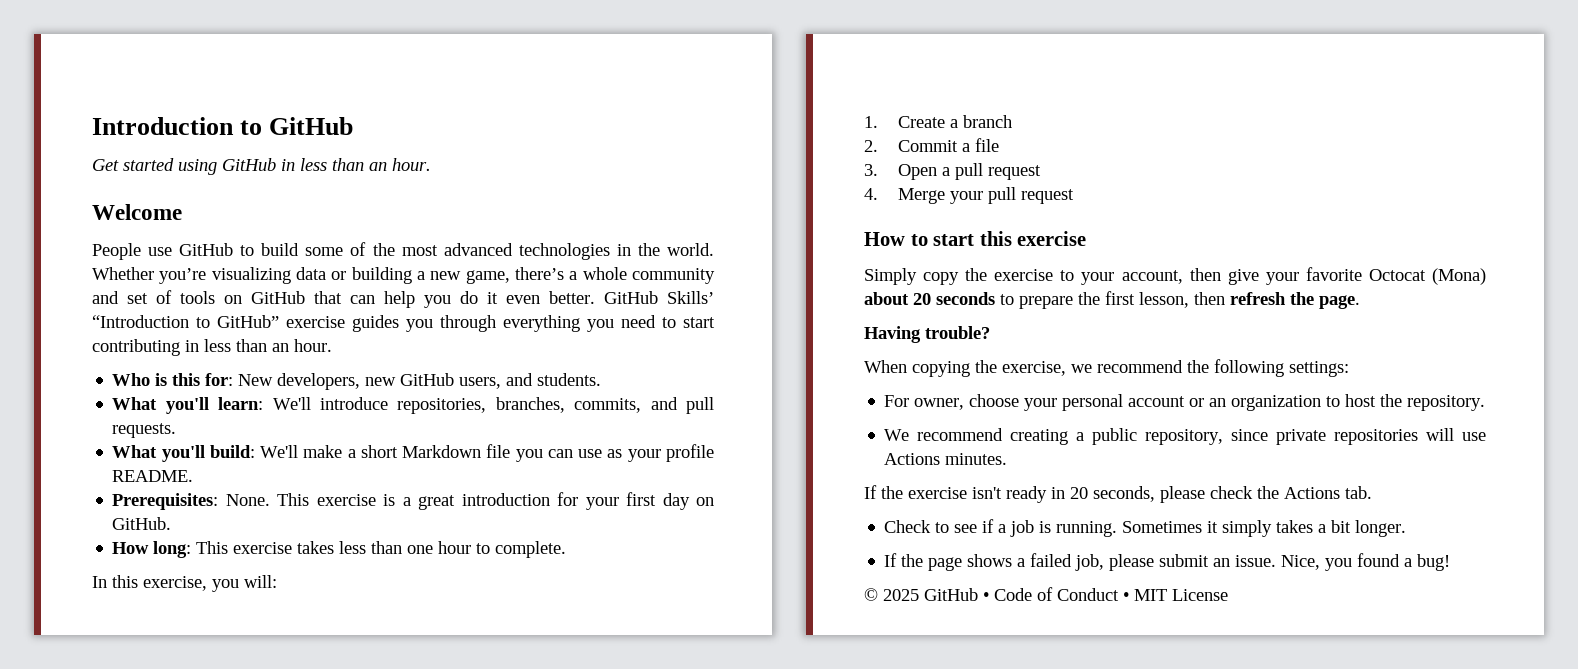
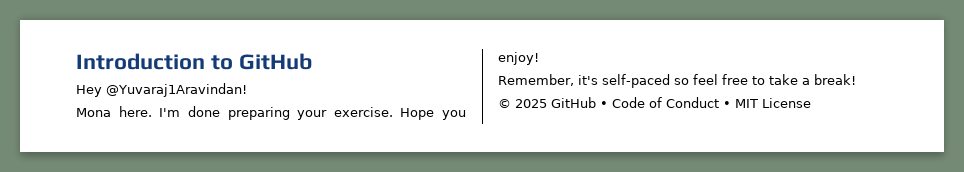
[92,158,431,175] [92,204,182,220] [92,242,715,260] [92,267,715,284] [92,290,714,308] [92,315,715,332] [92,339,332,356] [112,373,602,390] [112,397,714,414] [112,423,177,438] [112,444,714,462] [112,470,194,482] [112,492,714,510] [112,517,172,530] [112,541,567,558] [92,575,277,592] [864,115,1013,128] [864,138,1000,152] [864,163,1042,180] [864,187,1075,204] [864,231,1087,246] [864,267,1486,285] [864,291,1360,309] [864,326,990,343] [864,359,1349,377] [884,394,1486,411] [884,428,1486,445] [884,453,1008,465] [864,485,1372,503] [884,519,1407,537] [884,553,1451,571] Get started using GitHub in less than an hour. // Welcome // People use GitHub to build some of the most advanced technologies in the world. Whether you’re visualizing data or building a new game, there’s a whole community and set of tools on GitHub that can help you do it even better. GitHub Skills’ “Introduction to GitHub” exercise guides you through everything you need to start contributing in less than an hour. // Who is this for: New developers, new GitHub users, and students. // What you'll learn: We'll introduce repositories, branches, commits, and pull requests. // What you'll build: We'll make a short Markdown file you can use as your profile README. // Prerequisites: None. This exercise is a great introduction for your first day on GitHub. // How long: This exercise takes less than one hour to complete. // In this exercise, you will: // 1. Create a branch // 2. Commit a file // 3. Open a pull request // 4. Merge your pull request // How to start this exercise // Simply copy the exercise to your account, then give your favorite Octocat (Mona) about 20 seconds to prepare the first lesson, then refresh the page. // Having trouble? // When copying the exercise, we recommend the following settings: // For owner, choose your personal account or an organization to host the repository. // We recommend creating a public repository, since private repositories will use Actions minutes. // If the exercise isn't ready in 20 seconds, please check the Actions tab. // Check to see if a job is running. Sometimes it simply takes a bit longer. // If the page shows a failed job, please submit an issue. Nice, you found a bug! -> [76,83,247,97] [76,106,466,120] [498,52,539,65] [498,74,856,88] Hey @Yuvaraj1Aravindan! // Mona here. I'm done preparing your exercise. Hope you enjoy! // Remember, it's self-paced so feel free to take a break!

